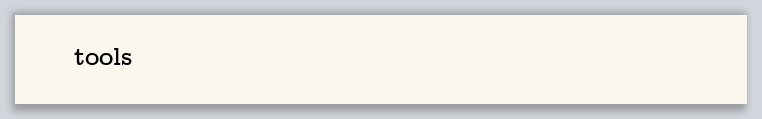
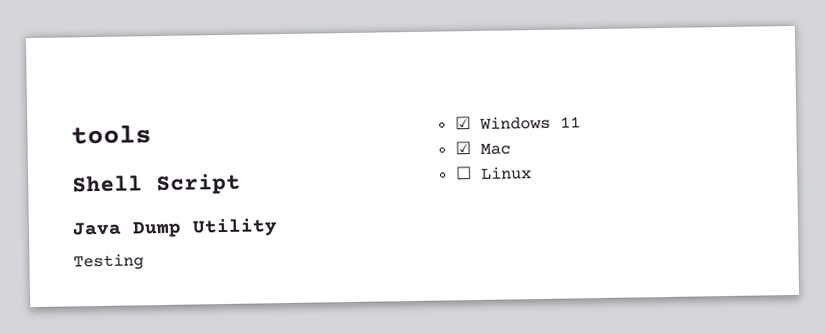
(132, 56) none -> [72,172,241,196] [72,218,278,238] [73,253,144,271] [454,115,581,130] [454,141,511,155] [455,166,532,180] // Shell Script // Java Dump Utility // Testing // ☑ Windows 11 // ☑ Mac // ☐ Linux

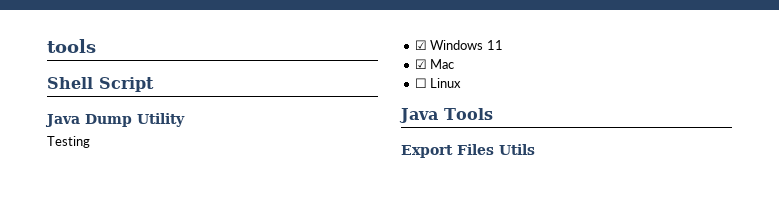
(532, 173) none -> [399,108,493,123] [401,144,535,158] // Java Tools // Export Files Utils

